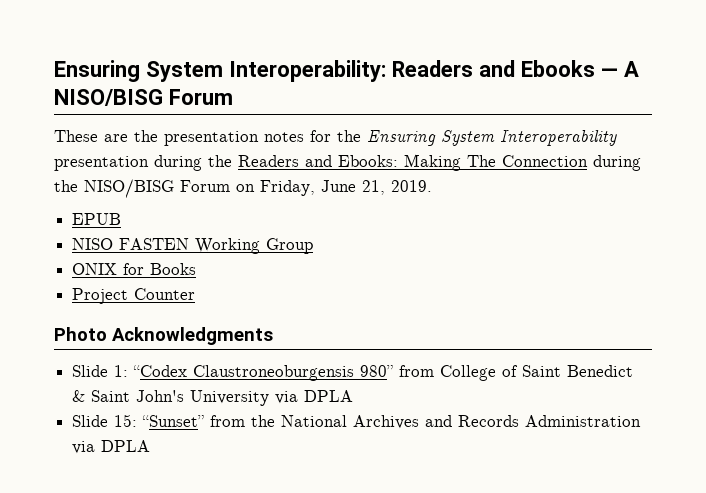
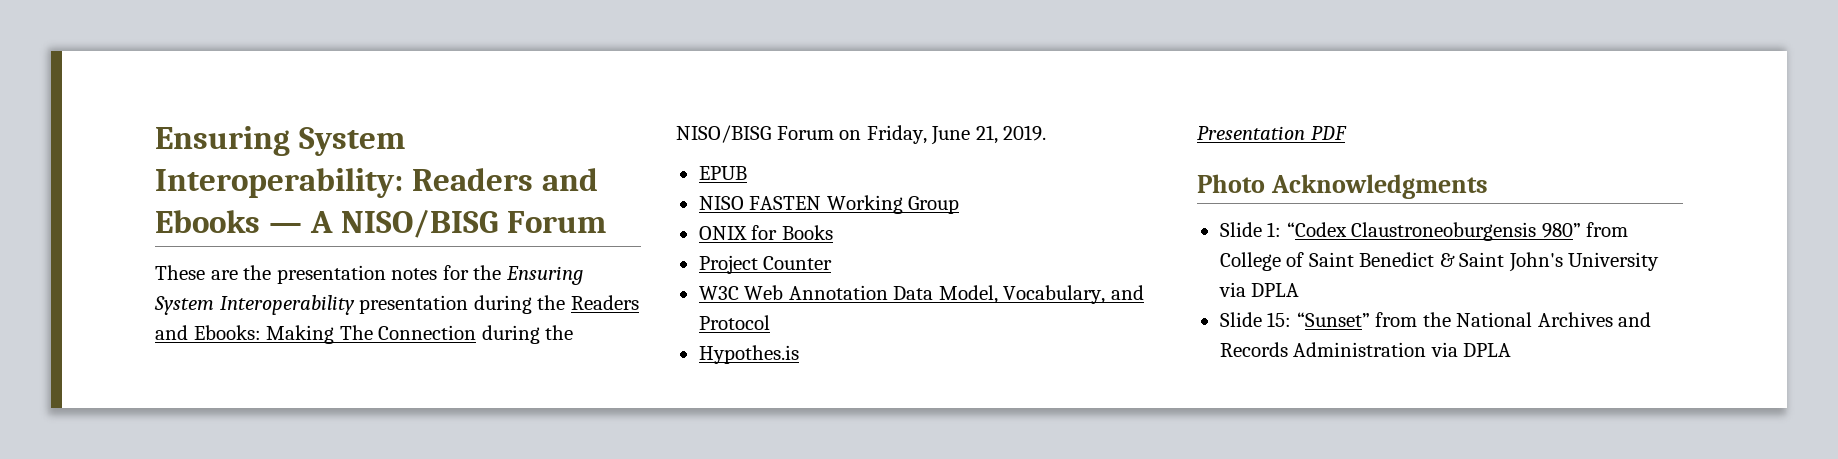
(196, 294) none -> [698,285,1144,304] [698,315,770,330] [698,345,799,364] [1197,126,1347,140] // W3C Web Annotation Data Model, Vocabulary, and Protocol // Hypothes.is // Presentation PDF

